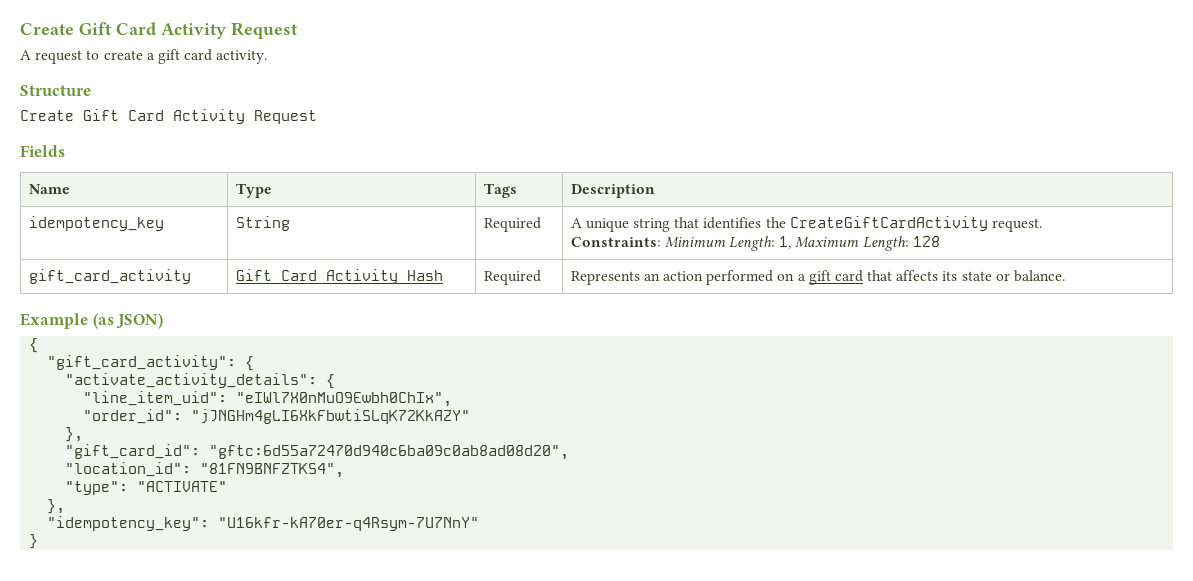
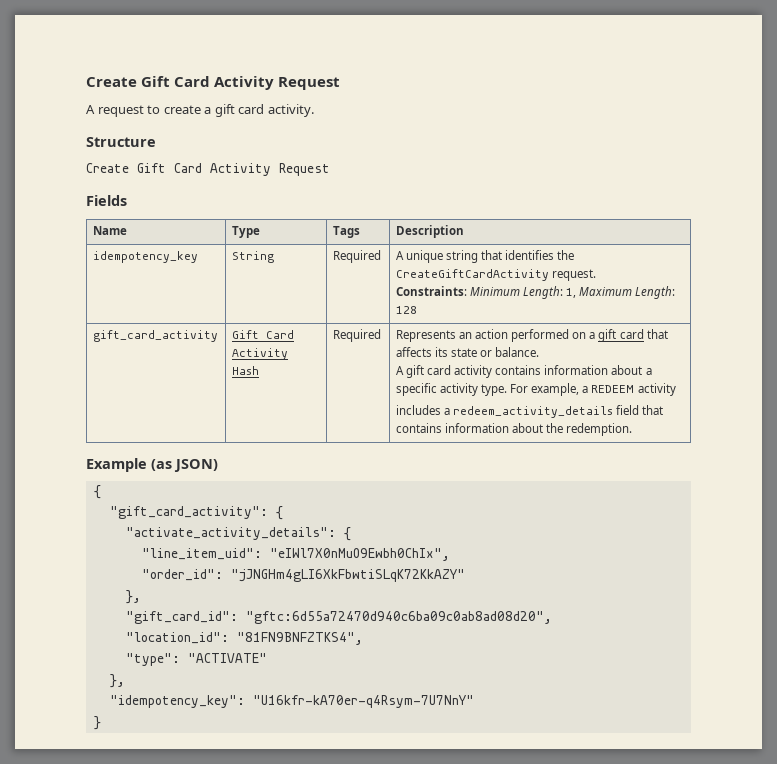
(1066, 276) none -> [395,365,652,378] [395,383,676,396] [395,405,664,418] [395,423,633,436] // A gift card activity contains information about a specific activity type. For example, a REDEEM activity // includes a redeem_activity_details field that contains information about the redemption.

